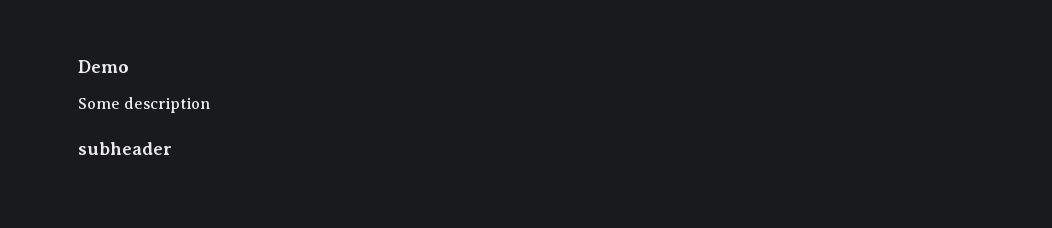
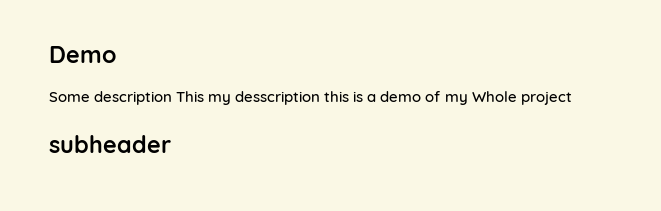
(211, 105) none -> [176,91,572,105] This my desscription this is a demo of my Whole project

